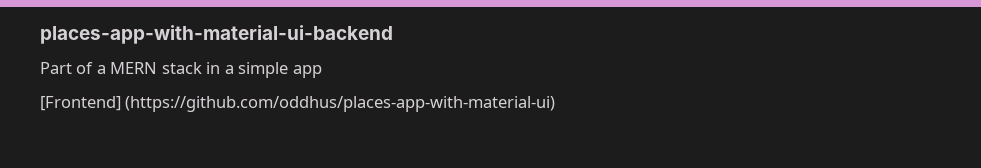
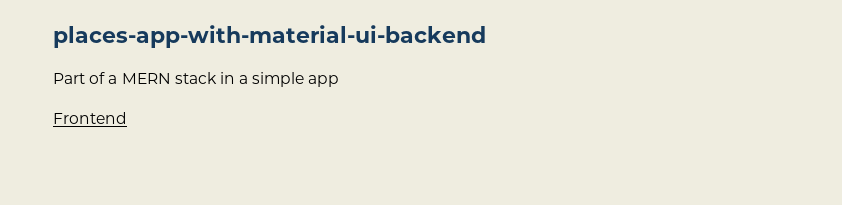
[40,96,556,112] [Frontend] (https://github.com/oddhus/places-app-with-material-ui) -> [53,112,127,124] Frontend

